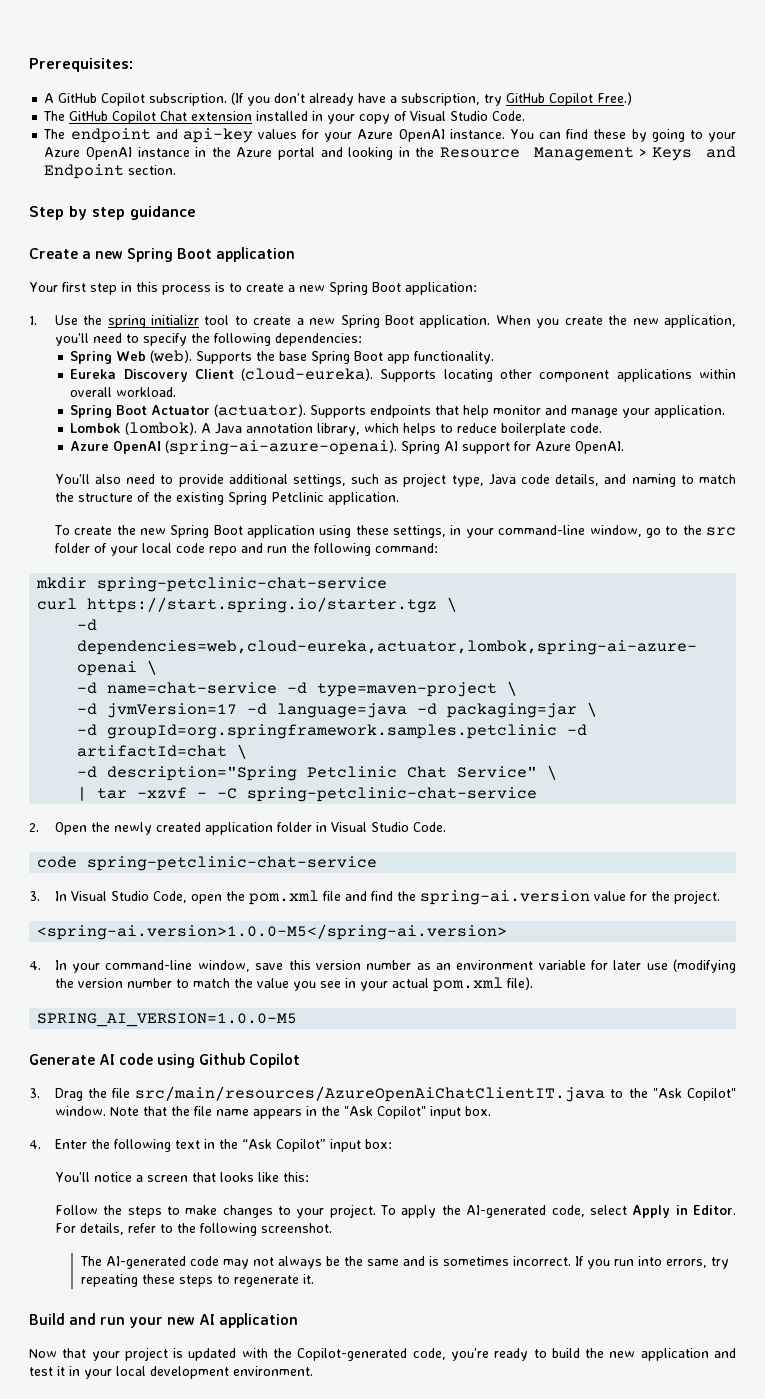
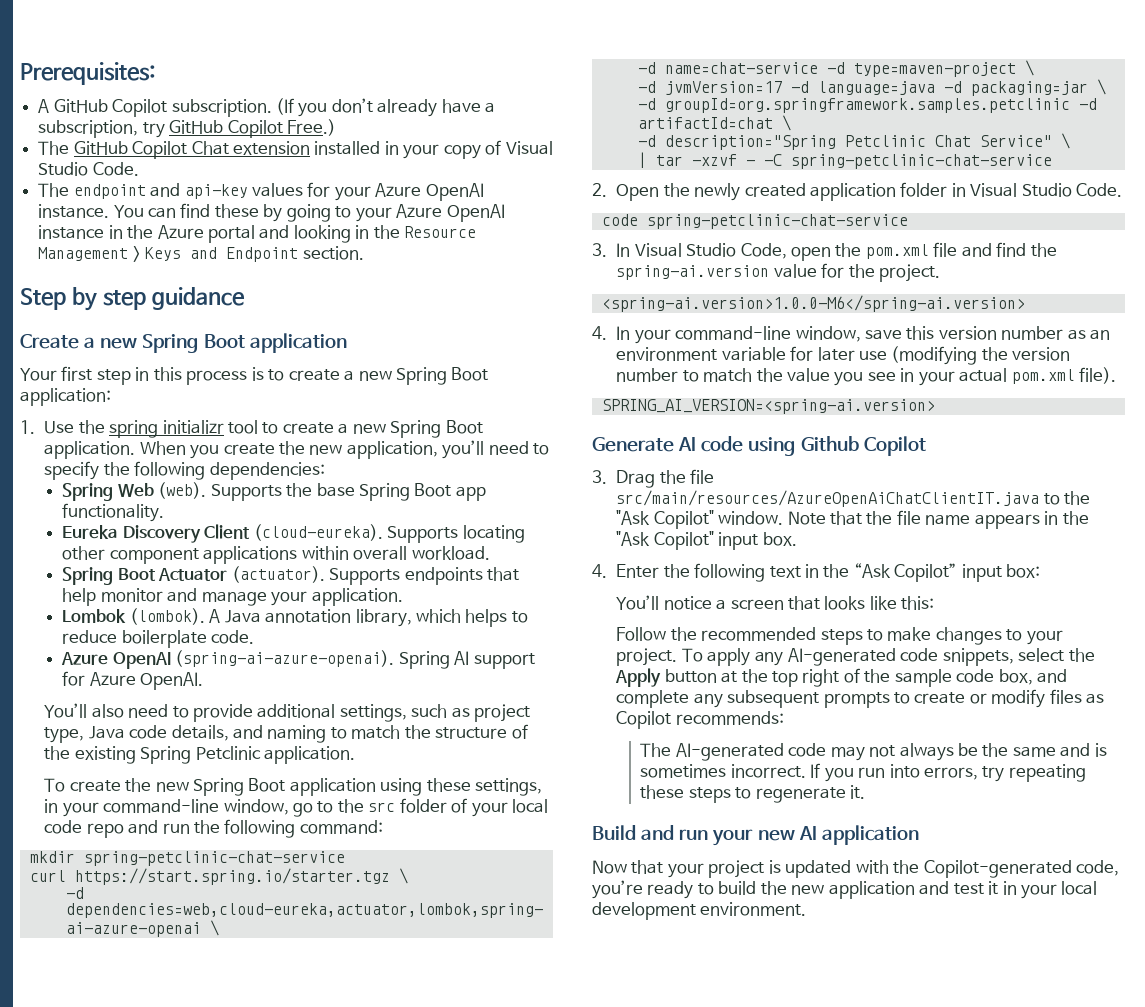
[37,924,508,940] <spring-ai.version>1.0.0-M5</spring-ai.version> -> [601,295,1025,312] <spring-ai.version>1.0.0-M6</spring-ai.version>
[37,1013,298,1027] SPRING_AI_VERSION=1.0.0-M5 -> [601,399,935,414] SPRING_AI_VERSION=<spring-ai.version>
(123, 1210) none -> [701,627,817,641] recommended
[441,1205,736,1218] [54,1223,332,1236] the AI-generated code, select Apply in Editor. For details, refer to the following screenshot. -> [754,648,1095,666] [615,668,1068,687] [616,689,1105,708] [616,711,784,729] any AI-generated code snippets, select the Apply button at the top right of the sample code box, and complete any subsequent prompts to create or modify files as Copilot recommends:

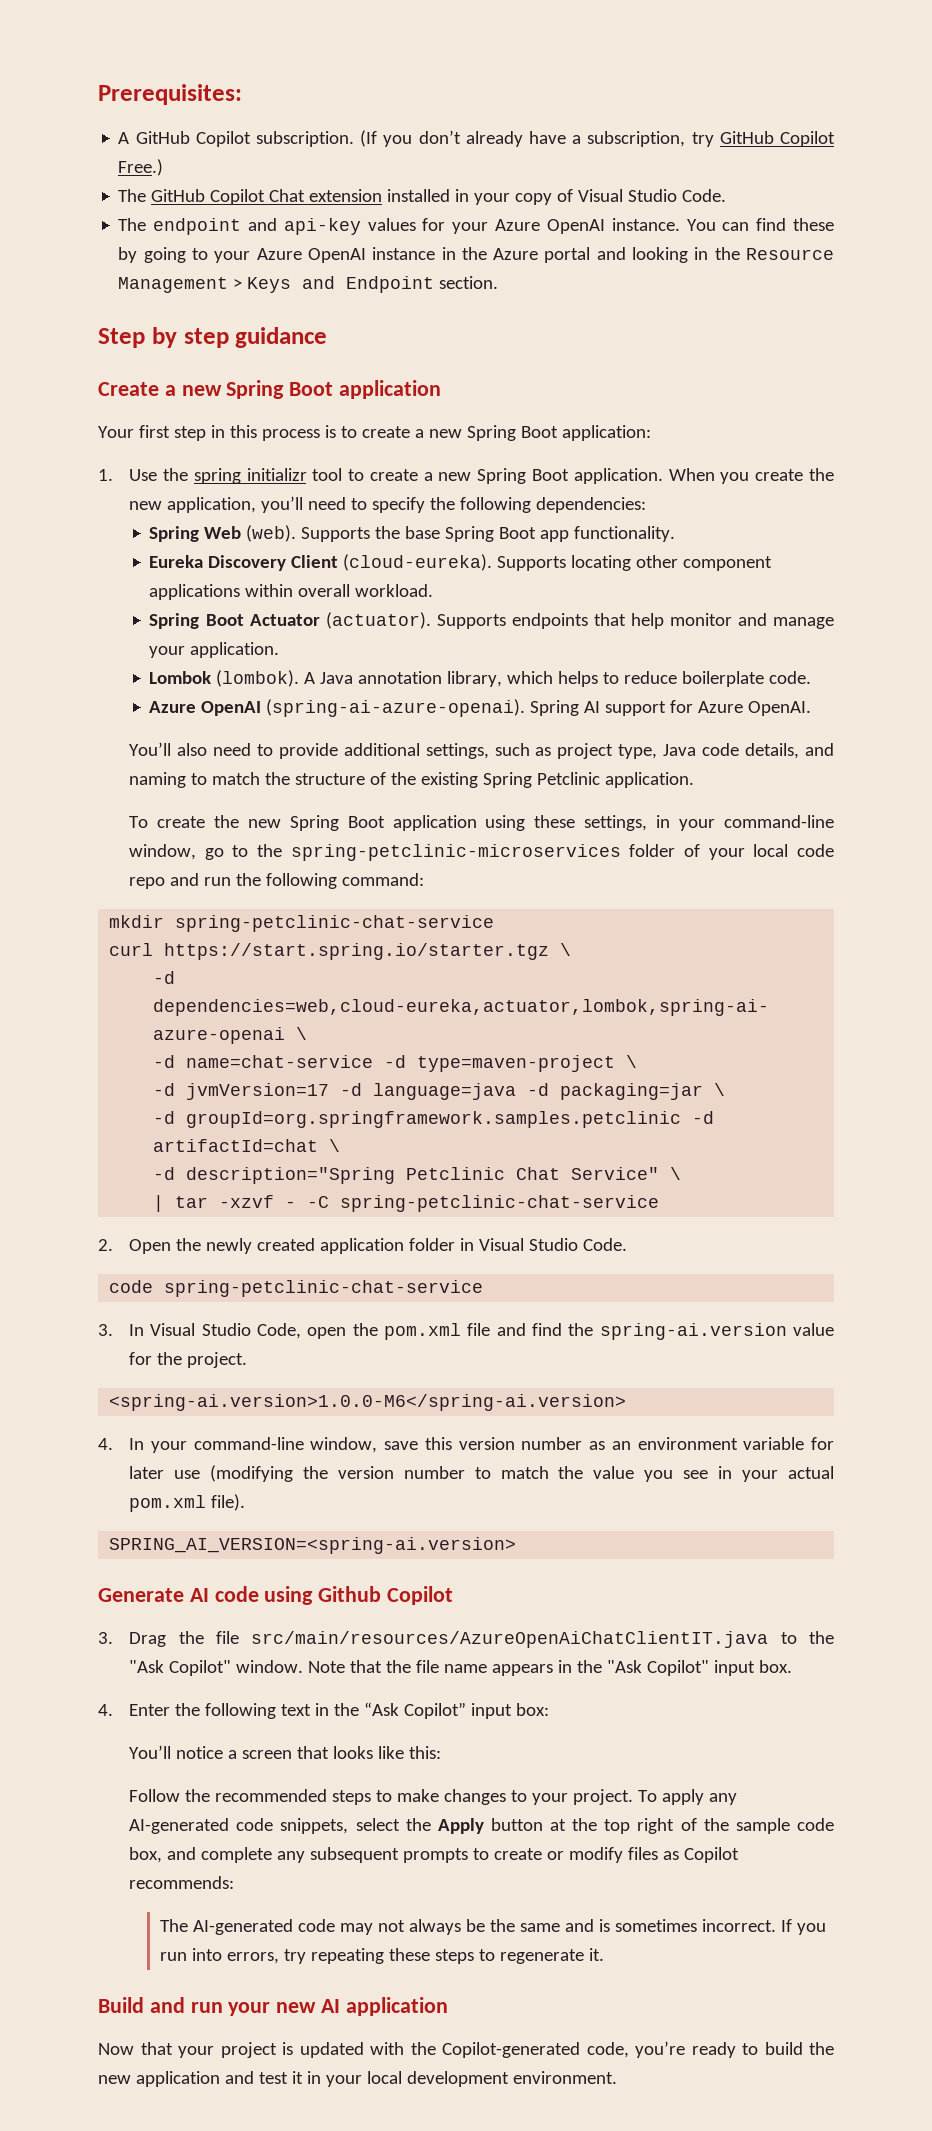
[368,802,396,812] src -> [290,844,621,861] spring-petclinic-microservices

